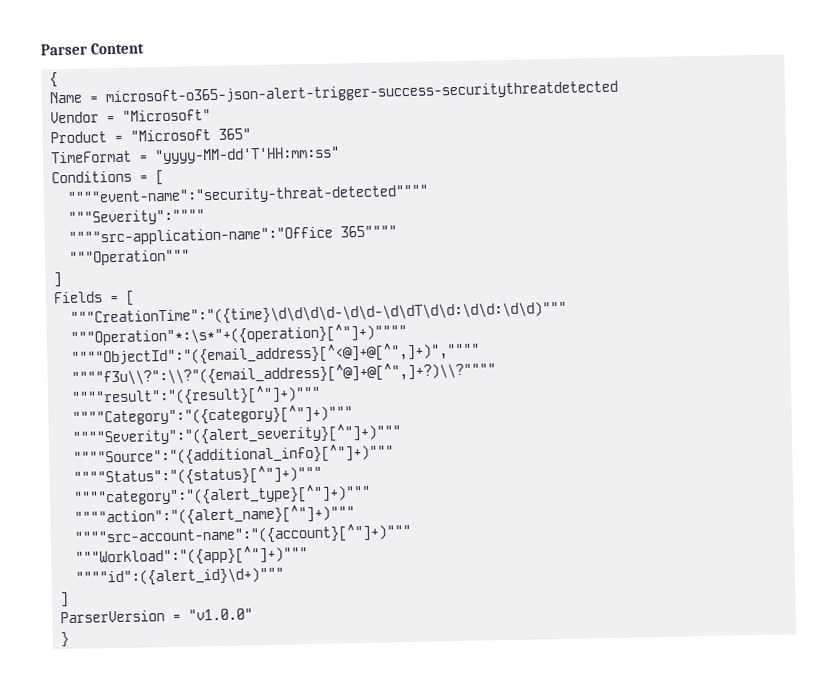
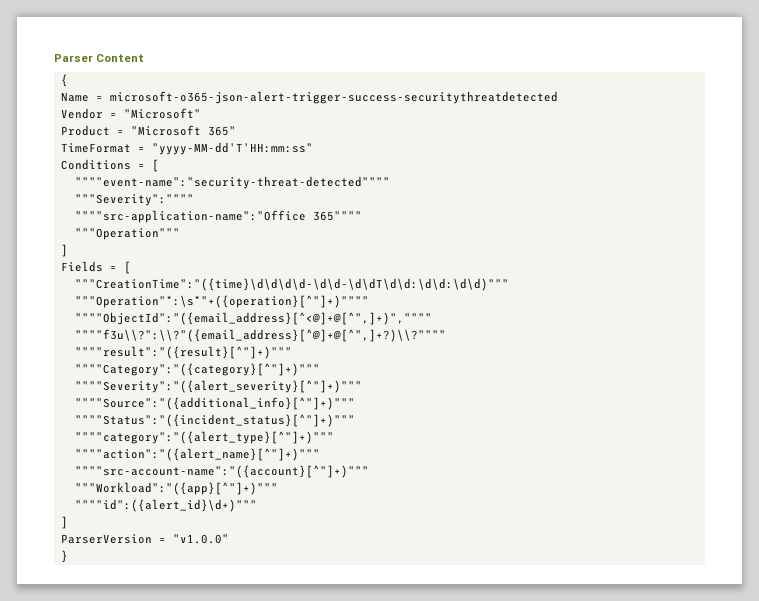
[73,464,323,487] """"Status":"({status}[^"]+)""" -> [74,414,355,427] """"Status":"({incident_status}[^"]+)"""

